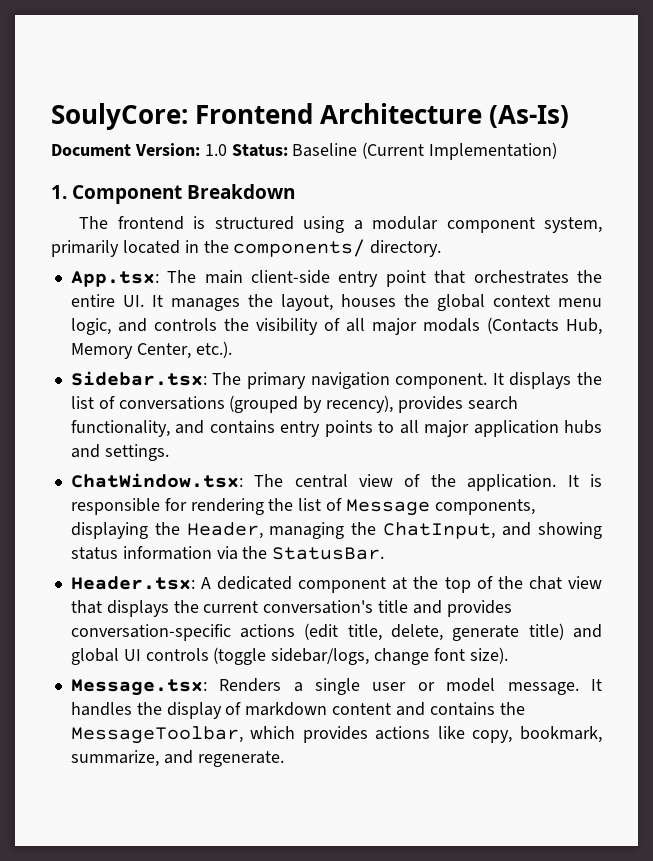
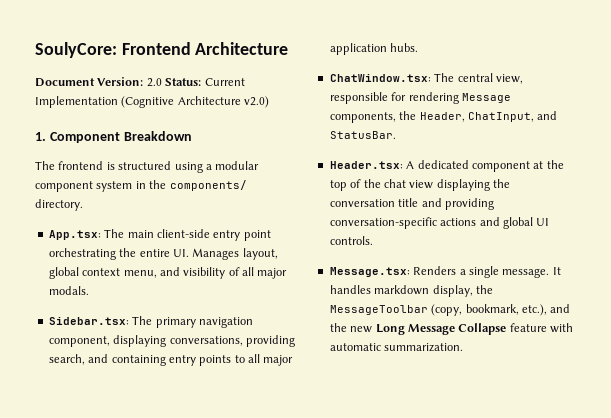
[489,105,570,128] (As-Is) -> (289, 48) none
[204,142,558,160] 1.0 Status: Baseline (Current Implementation) -> [146,78,245,87] [35,96,270,108] 2.0 Status: Current Implementation (Cognitive Architecture v2.0)
[544,217,603,233] [51,240,180,257] system, primarily located -> [96,181,133,192] system
[434,270,569,284] that orchestrates -> [48,248,116,260] orchestrating
[151,294,602,311] [70,317,602,335] [70,341,232,359] [70,371,603,389] [70,395,518,413] [70,420,275,437] It manages the layout, houses the global context menu logic, and controls the visibility of all major modals (Contacts Hub, Memory Center, etc.). // Sidebar.tsx: The primary navigation component. It displays the list of conversations (grouped by recency), provides search functionality, and contains -> [192,248,278,260] [48,267,288,279] [48,286,89,295] [48,316,253,328] [48,335,295,347] [48,354,166,366] Manages layout, global context menu, and visibility of all major modals. // Sidebar.tsx: The primary navigation component, displaying conversations, providing search, and containing
[564,420,603,434] [70,444,169,461] hubs and settings. -> [390,43,419,52] hubs.
[359,474,602,491] [70,498,343,515] view of the application. It is responsible for rendering the list of -> [495,74,523,84] [329,92,459,104] view, responsible for rendering
[70,522,148,539] displaying -> (396, 117) none
[269,522,603,539] [70,546,268,560] managing the ChatInput, and showing status information via the -> [467,111,558,122] ChatInput, and
[70,600,374,617] that displays the current conversation's -> [436,179,510,191] [329,199,395,207] displaying the conversation
[446,600,512,617] provides -> [444,198,494,210] providing
[304,623,603,641] [70,647,508,665] [70,678,602,696] [70,702,525,719] [70,726,603,744] [70,750,284,767] (edit title, delete, generate title) and global UI controls (toggle sidebar/logs, change font size). // Message.tsx: Renders a single user or model message. It handles the display of markdown content and contains the MessageToolbar, which provides actions like copy, bookmark, summarize, and regenerate. -> [479,217,550,229] [329,236,373,245] [329,266,561,278] [329,285,493,297] [329,304,571,316] [329,323,573,335] [329,343,464,352] and global UI controls. // Message.tsx: Renders a single message. It handles markdown display, the MessageToolbar (copy, bookmark, etc.), and the new Long Message Collapse feature with automatic summarization.

